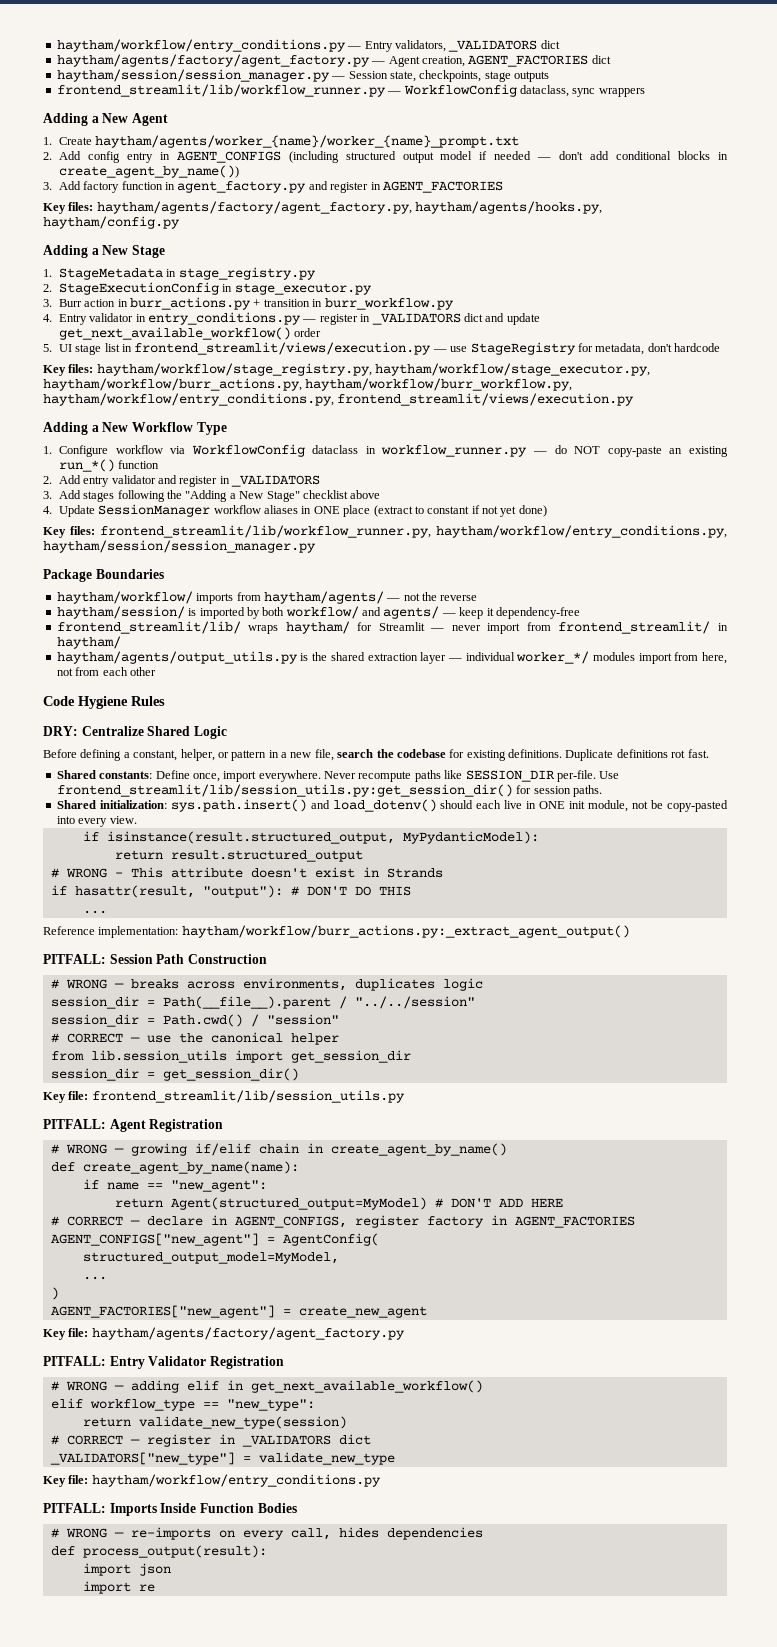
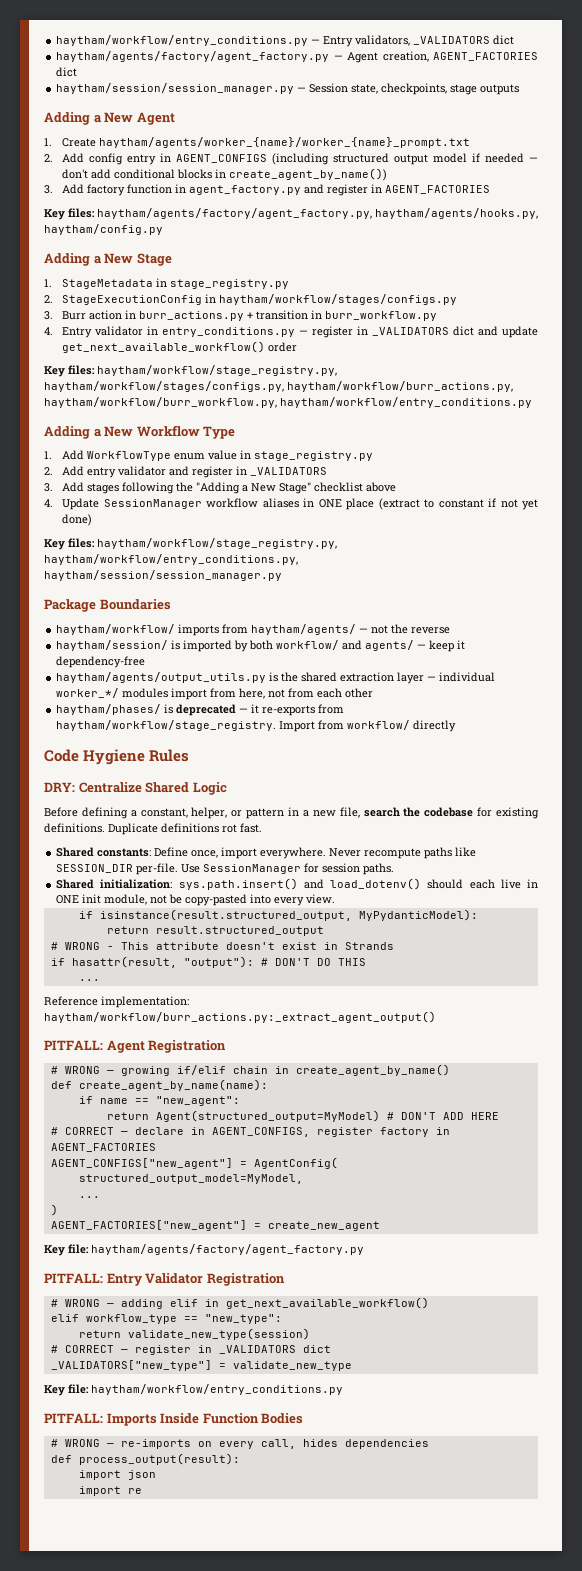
[56,84,645,97] // frontend_streamlit/lib/workflow_runner.py — WorkflowConfig dataclass, sync wrappers -> (520, 89) none
[234,283,372,295] stage_executor.py -> [219,294,458,305] haytham/workflow/stages/configs.py
[43,342,721,355] [43,363,651,376] // 5. UI stage list in frontend_streamlit/views/execution.py — use StageRegistry for metadata, don't hardcode // Key files: haytham/workflow/stage_registry.py, haytham/workflow/stage_executor.py, -> [44,365,337,377] [44,381,284,392] // Key files: haytham/workflow/stage_registry.py, haytham/workflow/stages/configs.py,
[43,393,635,406] haytham/workflow/entry_conditions.py, frontend_streamlit/views/execution.py -> [280,397,532,408] haytham/workflow/entry_conditions.py
[58,444,728,457] [58,459,160,472] Configure workflow via WorkflowConfig dataclass in workflow_runner.py — do NOT copy-paste an existing run_*() function -> [62,450,374,461] Add WorkflowType enum value in stage_registry.py
[100,525,431,538] frontend_streamlit/lib/workflow_runner.py, -> [97,538,337,549] haytham/workflow/stage_registry.py,
[56,621,728,634] [56,636,121,649] // frontend_streamlit/lib/ wraps haytham/ for Streamlit — never import from frontend_streamlit/ in haytham/ -> (146, 662) none
(156, 671) none -> [56,704,345,716] [56,720,457,732] // haytham/phases/ is deprecated — it re-exports from haytham/workflow/stage_registry. Import from workflow/ directly
[56,784,513,797] frontend_streamlit/lib/session_utils.py:get_session_dir() -> [203,864,302,874] SessionManager
[43,954,267,964] [50,978,483,991] [50,996,475,1009] [50,1014,339,1027] [50,1032,339,1045] [50,1050,411,1063] [50,1068,299,1081] [43,1090,405,1103] // PITFALL: Session Path Construction // # WRONG — breaks across environments, duplicates logic // session_dir = Path(__file__).parent / "../../session" // session_dir = Path.cwd() / "session" // # CORRECT — use the canonical helper // from lib.session_utils import get_session_dir // session_dir = get_session_dir() // Key file: frontend_streamlit/lib/session_utils.py -> (436, 1017) none

